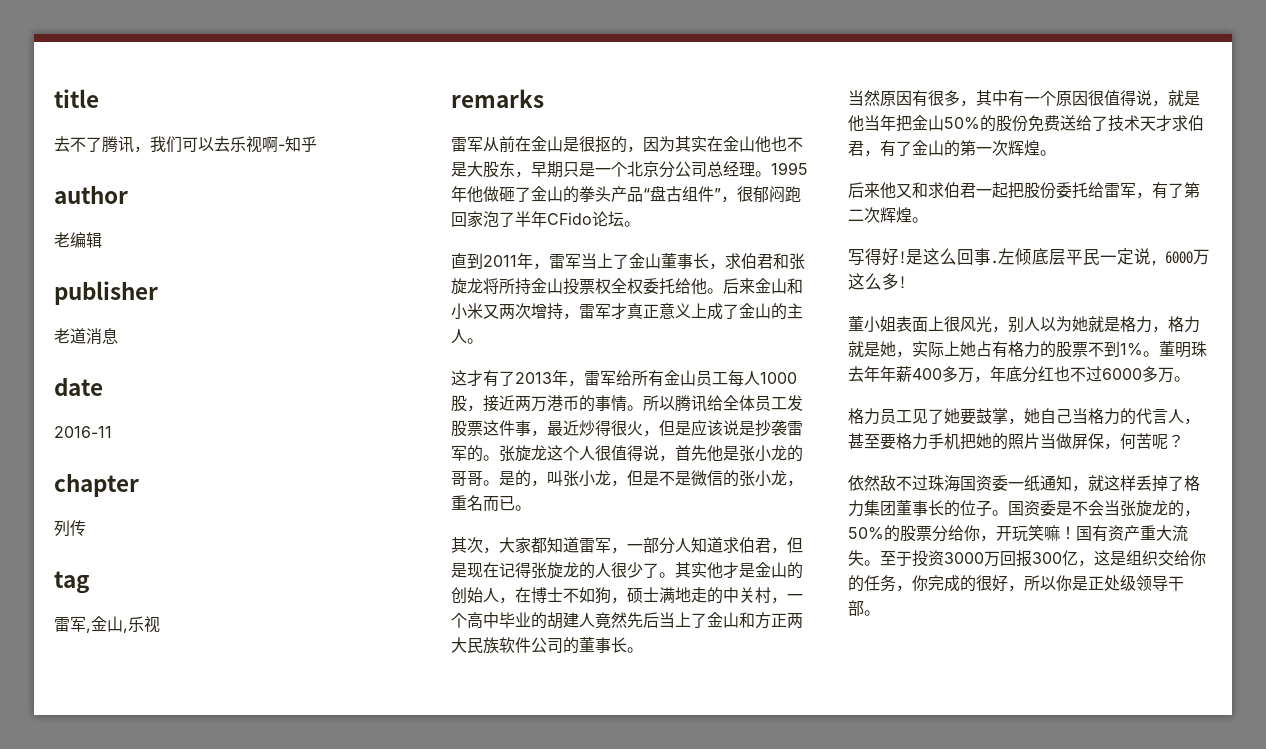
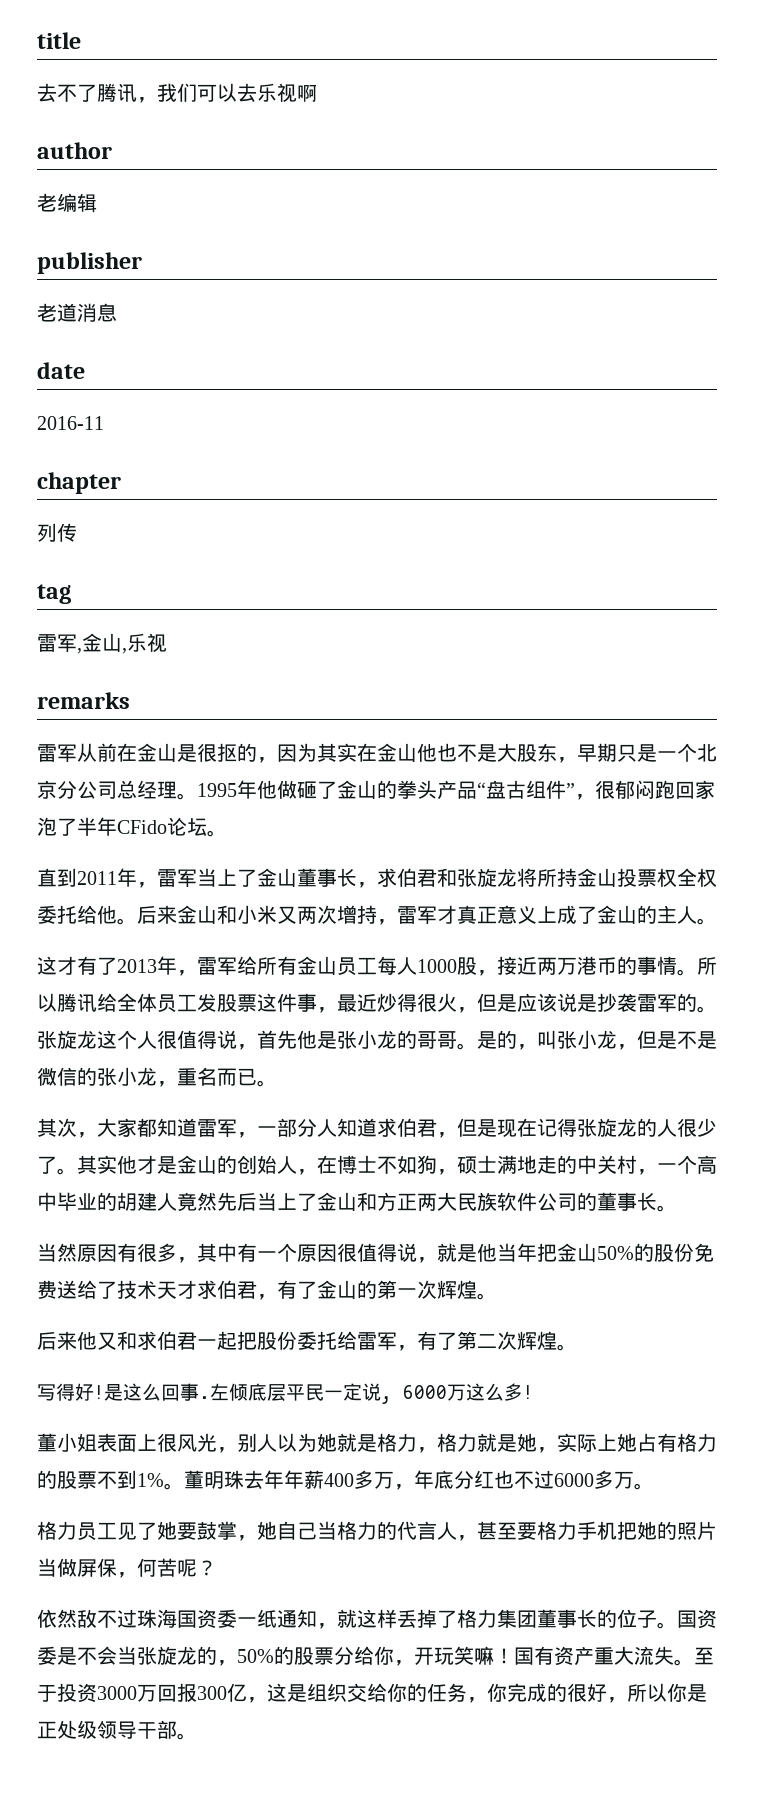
[278,136,317,152] -知乎 -> (317, 93) none

